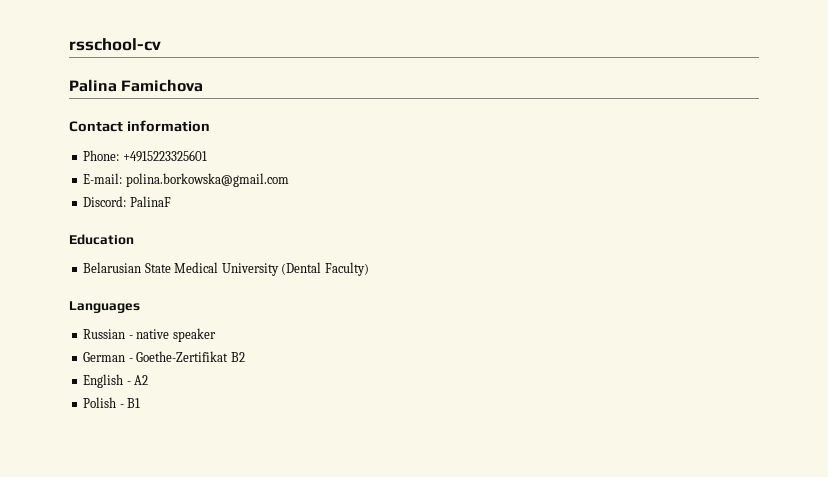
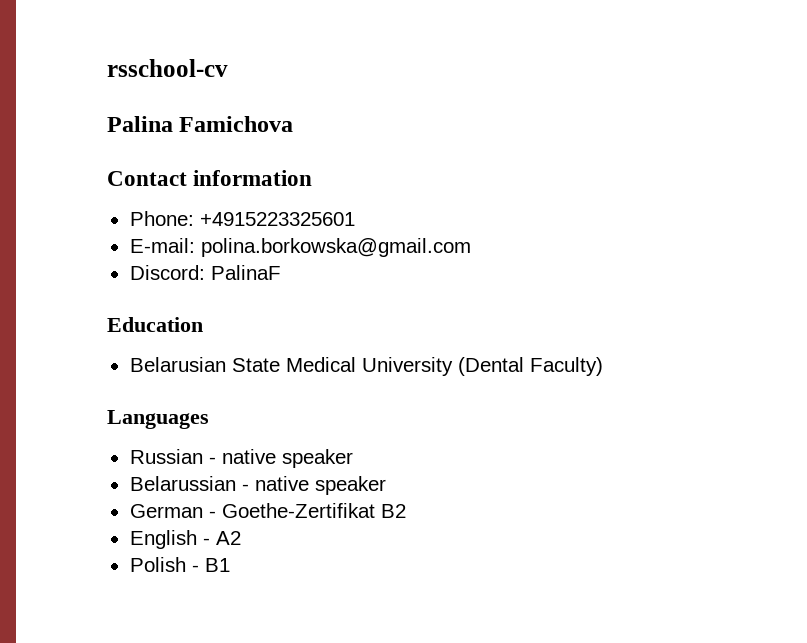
(216, 335) none -> [129,476,386,495] // Belarussian - native speaker

